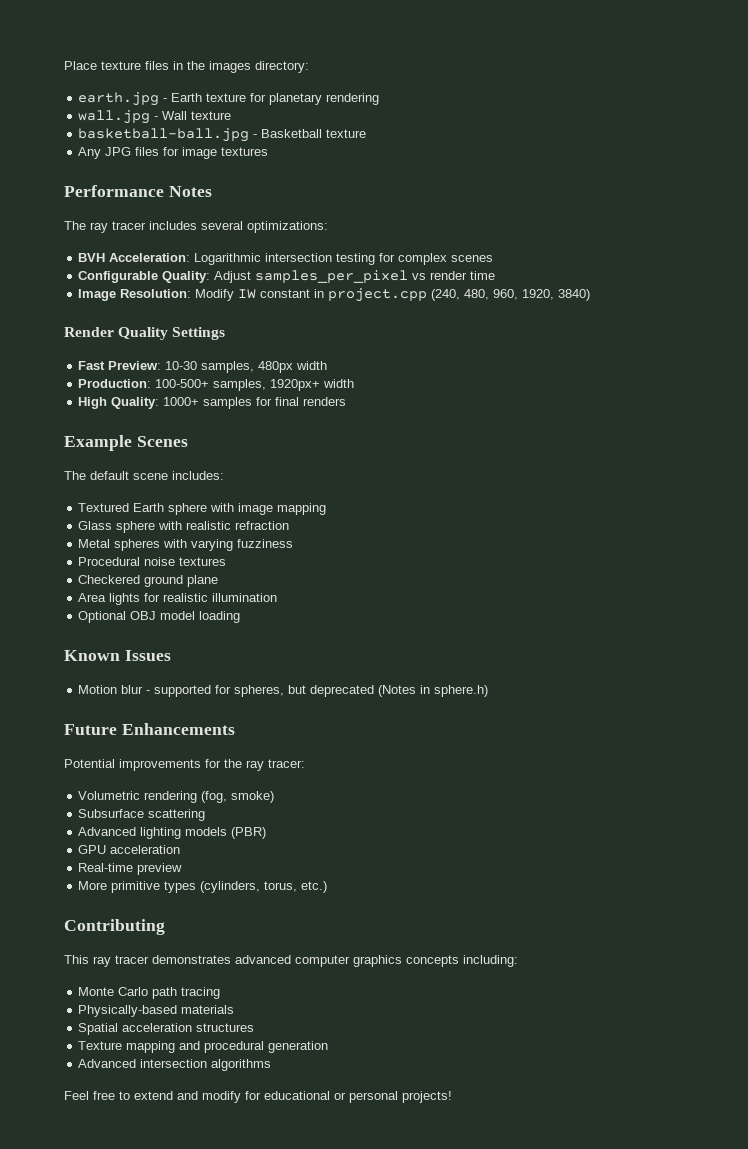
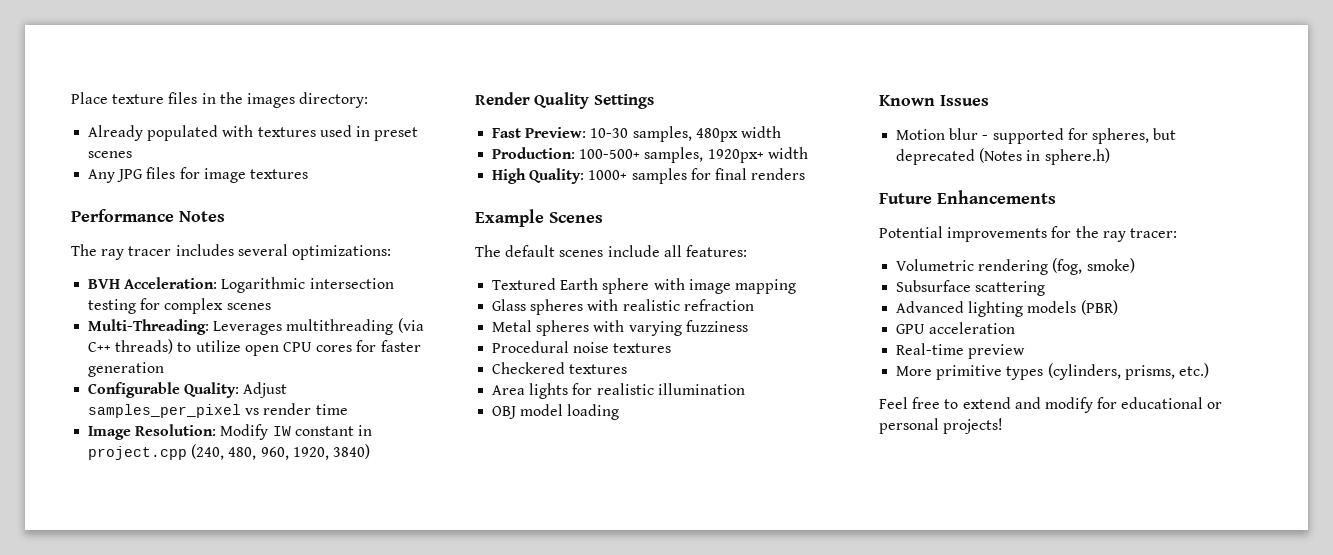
[78,92,380,106] [78,110,232,124] [78,128,367,142] earth.jpg - Earth texture for planetary rendering // wall.jpg - Wall texture // basketball-ball.jpg - Basketball texture -> [88,125,419,141] [88,151,133,158] Already populated with textures used in preset scenes
(494, 258) none -> [88,318,424,335] [88,339,421,356] [88,362,165,377] // Multi-Threading: Leverages multithreading (via C++ threads) to utilize open CPU cores for faster generation
[133,471,224,480] scene includes: -> [559,245,747,257] scenes include all features:
[116,521,156,533] sphere -> [530,299,584,315] spheres
[144,575,219,587] ground plane -> [569,364,628,374] textures
[78,611,127,623] Optional -> (745, 389) none
[264,881,298,892] torus, -> [1124,365,1175,380] prisms,
[64,919,165,935] [64,955,518,967] [78,987,221,999] [78,1005,235,1017] [78,1023,255,1035] [78,1041,329,1053] [78,1059,272,1071] // Contributing // This ray tracer demonstrates advanced computer graphics concepts including: // Monte Carlo path tracing // Physically-based materials // Spatial acceleration structures // Texture mapping and procedural generation // Advanced intersection algorithms -> (1209, 370) none

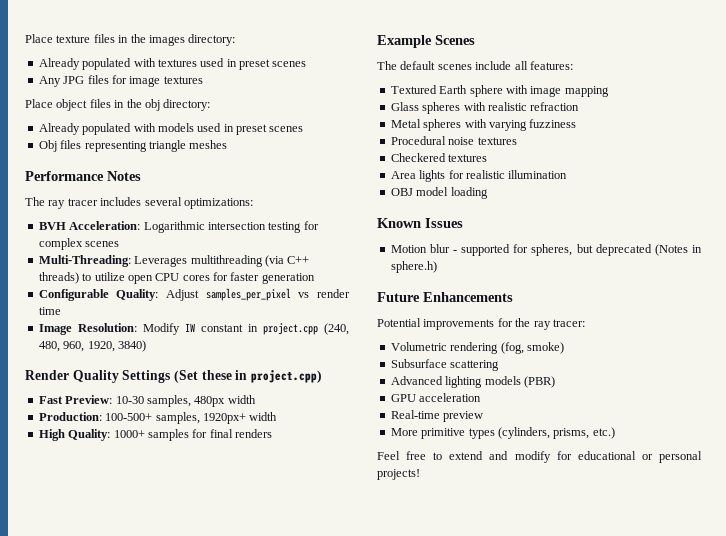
(308, 174) none -> [25,99,211,111] [38,123,304,135] [38,140,228,152] // Place object files in the obj directory: // Already populated with models used in preset scenes // Obj files representing triangle meshes
(654, 101) none -> [173,370,322,383] (Set these in project.cpp)

